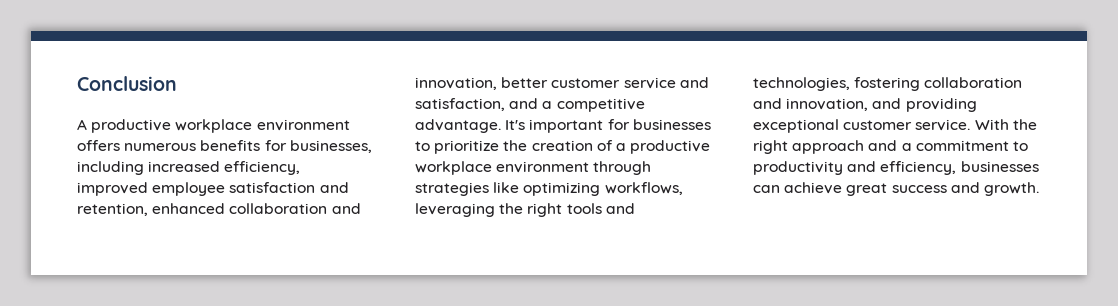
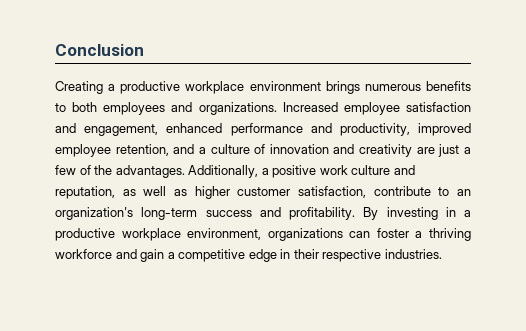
[77,119,350,133] [77,140,372,153] [77,161,301,175] [77,182,349,196] [77,203,361,216] [415,77,709,90] [415,98,645,112] [415,119,711,133] [415,140,711,154] [415,161,652,175] [415,182,683,196] [415,203,635,217] [753,77,1023,91] [753,98,977,112] [753,119,1037,133] [753,140,1028,154] [753,161,1039,175] [753,182,1039,196] A productive workplace environment offers numerous benefits for businesses, including increased efficiency, improved employee satisfaction and retention, enhanced collaboration and innovation, better customer service and satisfaction, and a competitive advantage. It's important for businesses to prioritize the creation of a productive workplace environment through strategies like optimizing workflows, leveraging the right tools and technologies, fostering collaboration and innovation, and providing exceptional customer service. With the right approach and a commitment to productivity and efficiency, businesses can achieve great success and growth. -> [55,81,472,94] [55,102,472,115] [55,123,471,136] [55,144,471,157] [55,165,415,178] [55,186,471,199] [55,207,471,220] [55,228,471,241] [55,249,442,262] Creating a productive workplace environment brings numerous benefits to both employees and organizations. Increased employee satisfaction and engagement, enhanced performance and productivity, improved employee retention, and a culture of innovation and creativity are just a few of the advantages. Additionally, a positive work culture and reputation, as well as higher customer satisfaction, contribute to an organization's long-term success and profitability. By investing in a productive workplace environment, organizations can foster a thriving workforce and gain a competitive edge in their respective industries.

